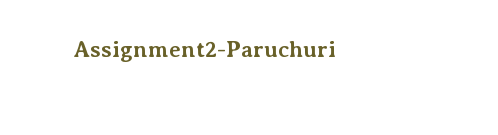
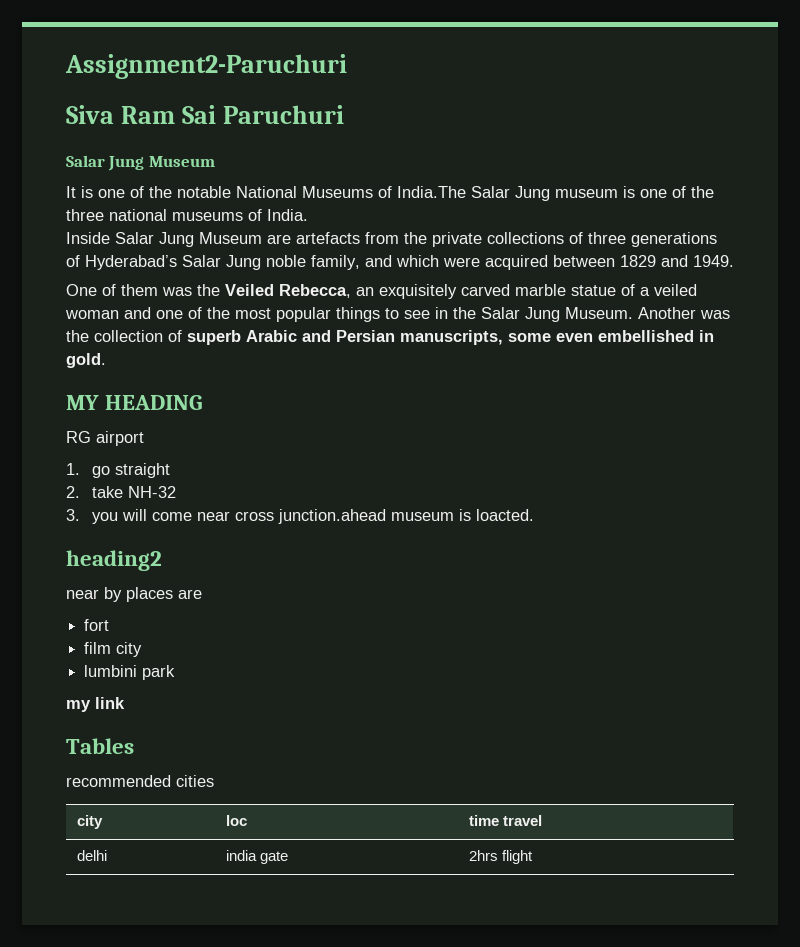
(336, 51) none -> [66,105,345,124] [66,155,215,171] [66,186,714,201] [66,209,308,221] [66,232,717,247] [66,255,734,270] [66,284,697,299] [65,307,730,322] [66,330,714,345] [66,353,106,368] [66,395,203,410] [66,431,144,446] [66,463,170,478] [66,486,176,498] [66,509,534,524] [66,550,162,571] [66,587,202,602] [84,619,110,631] [84,642,143,657] [84,665,176,680] [66,697,125,712] [66,738,134,754] [66,775,214,787] [77,815,104,829] [226,815,248,826] [469,815,543,826] [77,850,108,861] [226,850,289,864] [469,850,534,864] // Siva Ram Sai Paruchuri // Salar Jung Museum // It is one of the notable National Museums of India.The Salar Jung museum is one of the three national museums of India. // Inside Salar Jung Museum are artefacts from the private collections of three generations of Hyderabad’s Salar Jung noble family, and which were acquired between 1829 and 1949. // One of them was the Veiled Rebecca, an exquisitely carved marble statue of a veiled woman and one of the most popular things to see in the Salar Jung Museum. Another was the collection of superb Arabic and Persian manuscripts, some even embellished in gold. // MY HEADING // RG airport // 1. go straight // 2. take NH-32 // 3. you will come near cross junction.ahead museum is loacted. // heading2 // near by places are // fort // film city // lumbini park // my link // Tables // recommended cities // city | loc | time travel // delhi | india gate | 2hrs flight

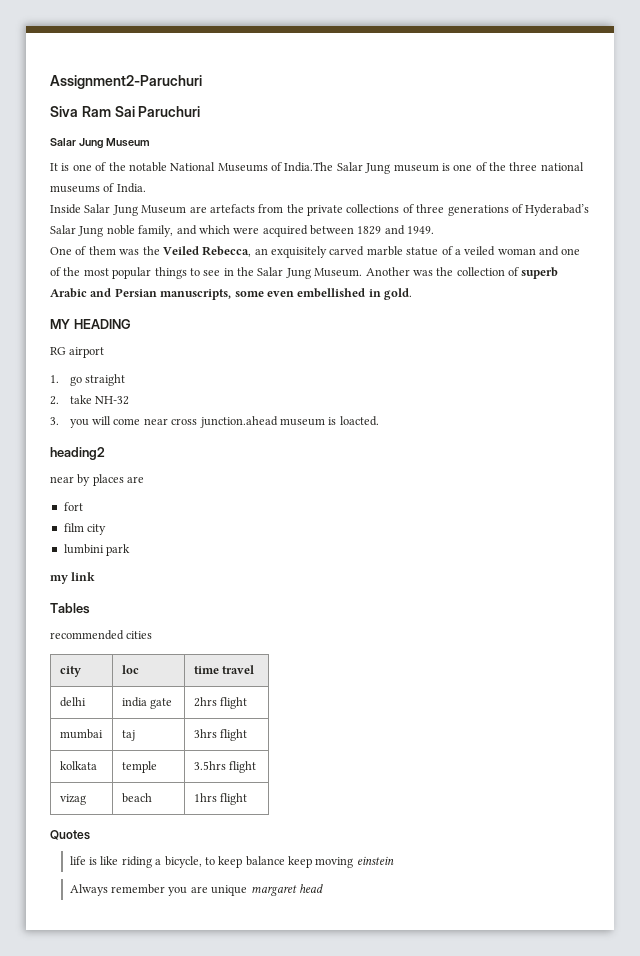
(534, 857) none -> [59,729,103,739] [121,730,135,741] [193,729,248,741] [59,761,97,770] [121,761,157,773] [193,761,257,773] [59,794,86,805] [121,793,152,803] [193,793,248,805] [50,830,90,840] [69,856,394,868] [69,884,323,896] // mumbai | taj | 3hrs flight // kolkata | temple | 3.5hrs flight // vizag | beach | 1hrs flight // Quotes // life is like riding a bicycle, to keep balance keep moving einstein // Always remember you are unique margaret head

